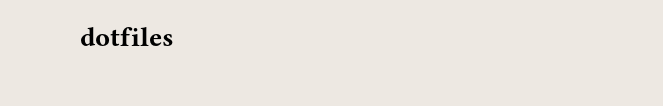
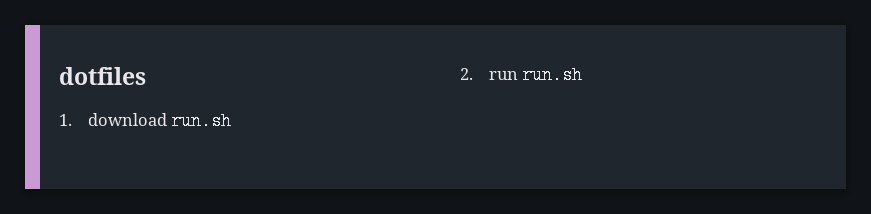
(174, 36) none -> [59,112,232,130] [460,66,583,84] // 1. download run.sh // 2. run run.sh

